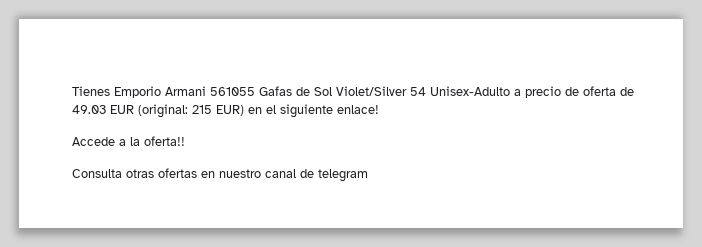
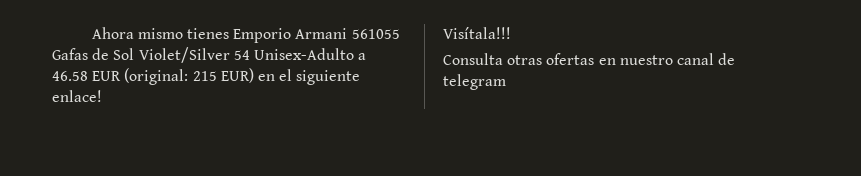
[72,86,110,96] Tienes -> [91,27,230,39] Ahora mismo tienes
[525,86,634,98] [72,105,106,114] precio de oferta de 49.03 -> [52,71,88,81] 46.58
[72,136,185,146] Accede a la oferta!! -> [443,27,511,39] Visítala!!!

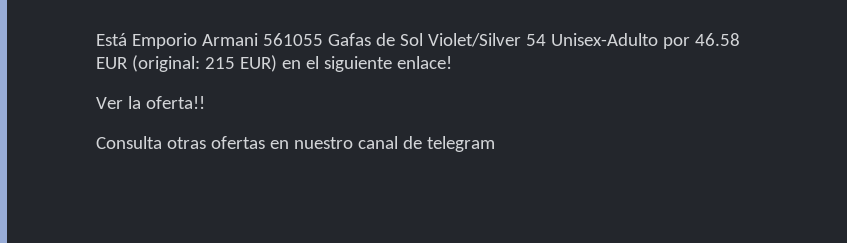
[91,27,230,39] Ahora mismo tienes -> [96,33,127,46] Está
[358,53,367,60] a -> [662,37,690,49] por
[443,27,511,39] Visítala!!! -> [96,96,205,109] Ver la oferta!!

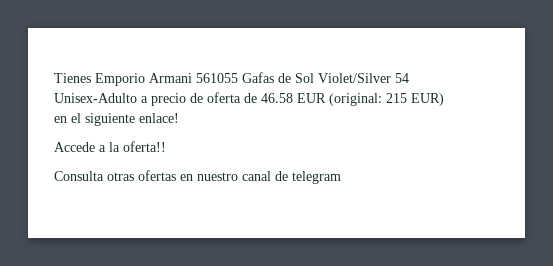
[96,33,127,46] Está -> [54,73,91,83] Tienes
[662,37,690,49] por -> [141,92,257,106] a precio de oferta de
[96,97,123,109] Ver -> [54,142,106,152] Accede a

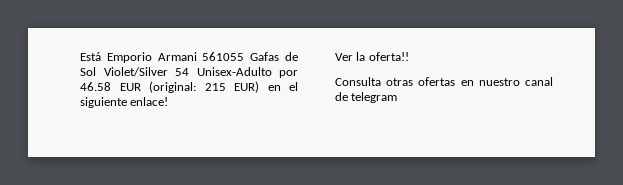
[54,73,91,83] Tienes -> [80,52,101,61] Está
[141,92,257,106] a precio de oferta de -> [279,70,298,78] por
[54,142,106,152] Accede a -> [335,53,353,61] Ver

